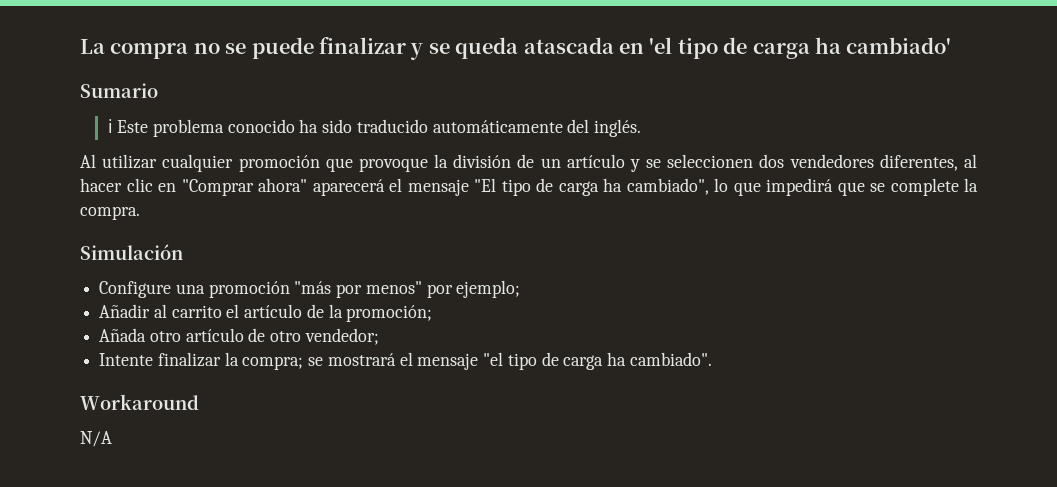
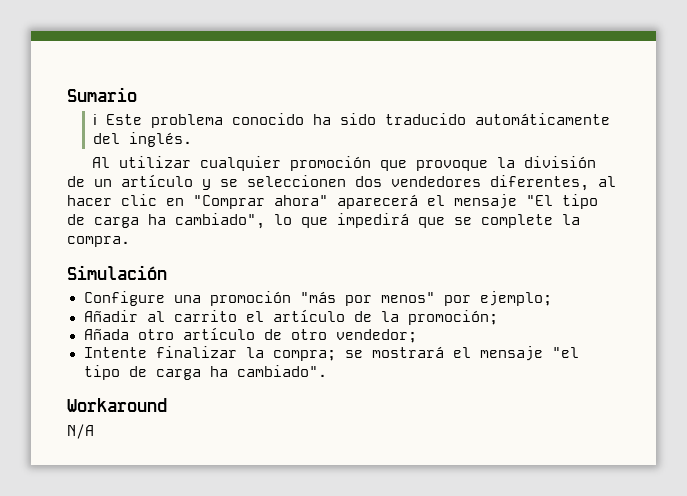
[80,37,952,60] La compra no se puede finalizar y se queda atascada en 'el tipo de carga ha cambiado' // -> (67, 94) none

